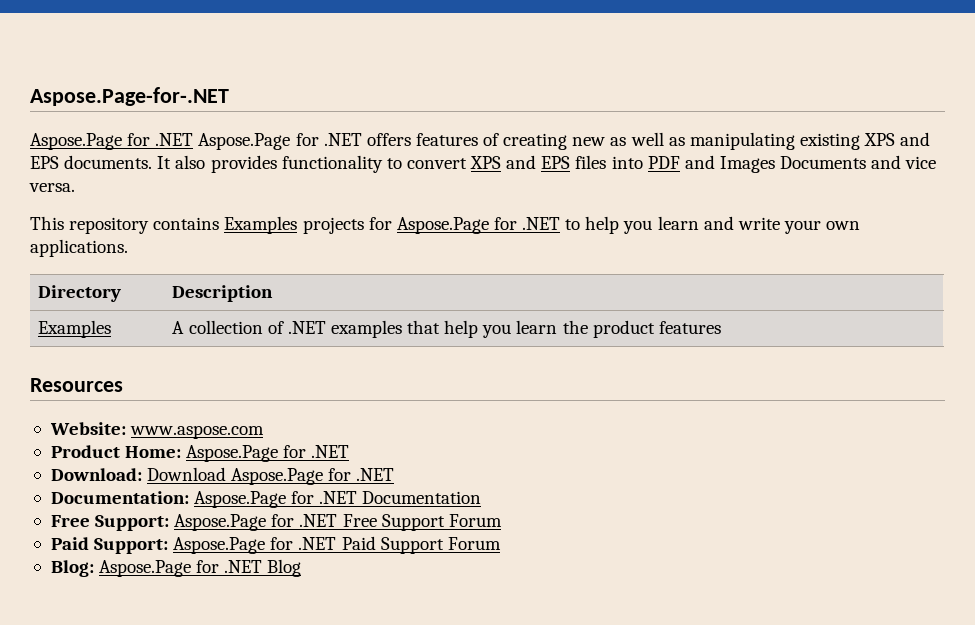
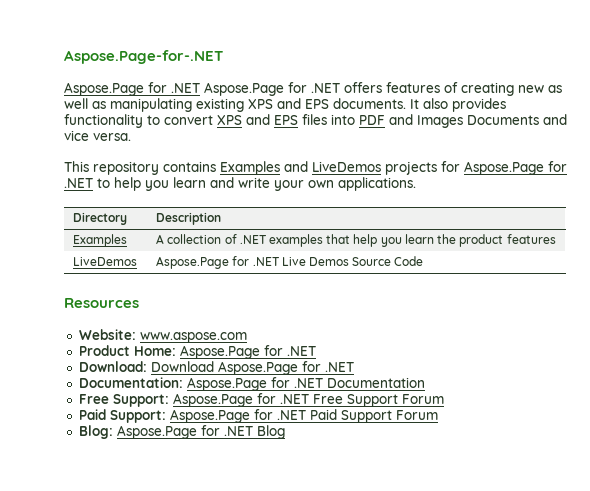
(298, 225) none -> [284,161,381,172] and LiveDemos
(721, 327) none -> [73,257,138,266] [156,256,424,269] // LiveDemos | Aspose.Page for .NET Live Demos Source Code

